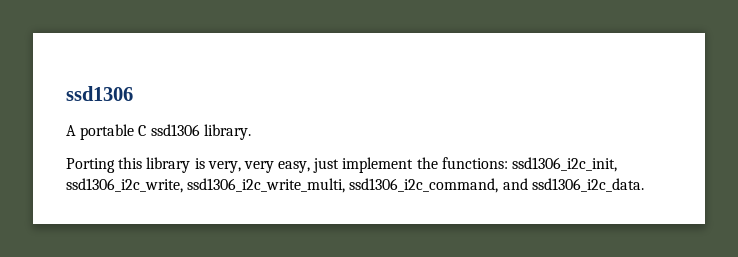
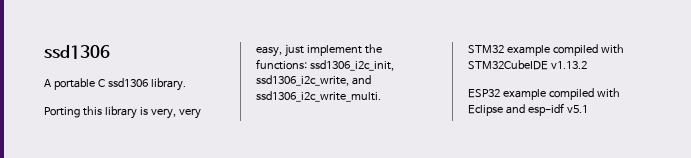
[187,178,644,193] ssd1306_i2c_write_multi, ssd1306_i2c_command, and ssd1306_i2c_data. -> [351,75,371,85] [256,91,381,102] [468,44,624,56] [468,60,587,70] [468,88,620,100] [468,103,588,116] and ssd1306_i2c_write_multi. // STM32 example compiled with STM32CubeIDE v1.13.2 // ESP32 example compiled with Eclipse and esp-idf v5.1

